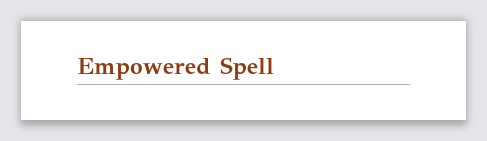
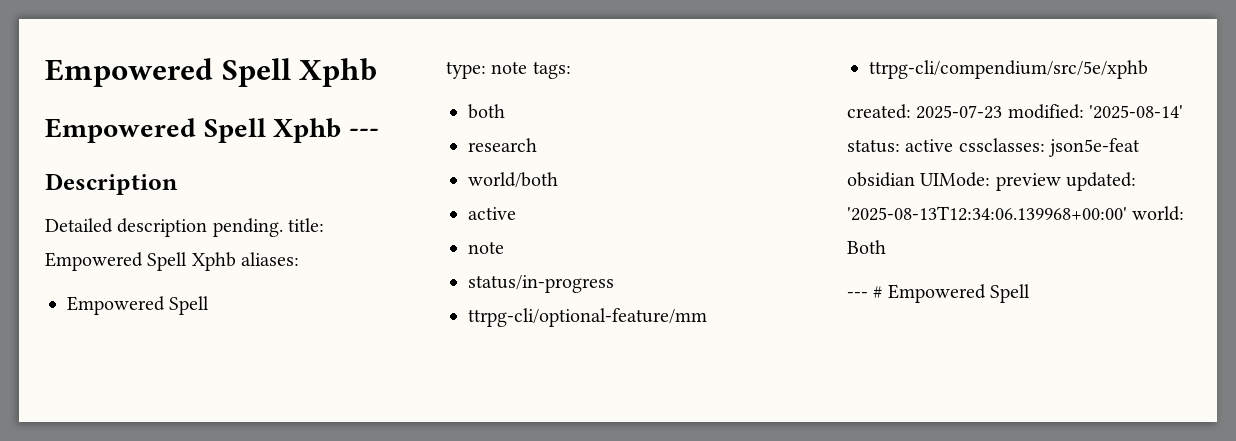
[77,57,274,80] Empowered Spell -> [45,58,378,87] [45,118,379,143] [45,173,178,195] [45,218,325,237] [45,252,300,271] [67,296,210,315] [446,61,571,79] [468,104,505,119] [468,138,537,152] [468,172,558,188] [468,207,516,220] [468,241,504,254] [468,275,614,293] [468,308,707,327] [869,60,1148,79] [847,104,1184,119] [847,138,1141,157] [847,172,1137,191] [847,206,1185,221] [847,240,886,254] [847,284,1031,303] Empowered Spell Xphb // Empowered Spell Xphb --- // Description // Detailed description pending. title: Empowered Spell Xphb aliases: // Empowered Spell // type: note tags: // both // research // world/both // active // note // status/in-progress // ttrpg-cli/optional-feature/mm // ttrpg-cli/compendium/src/5e/xphb // created: 2025-07-23 modified: '2025-08-14' status: active cssclasses: json5e-feat obsidian UIMode: preview updated: '2025-08-13T12:34:06.139968+00:00' world: Both // --- # Empowered Spell

